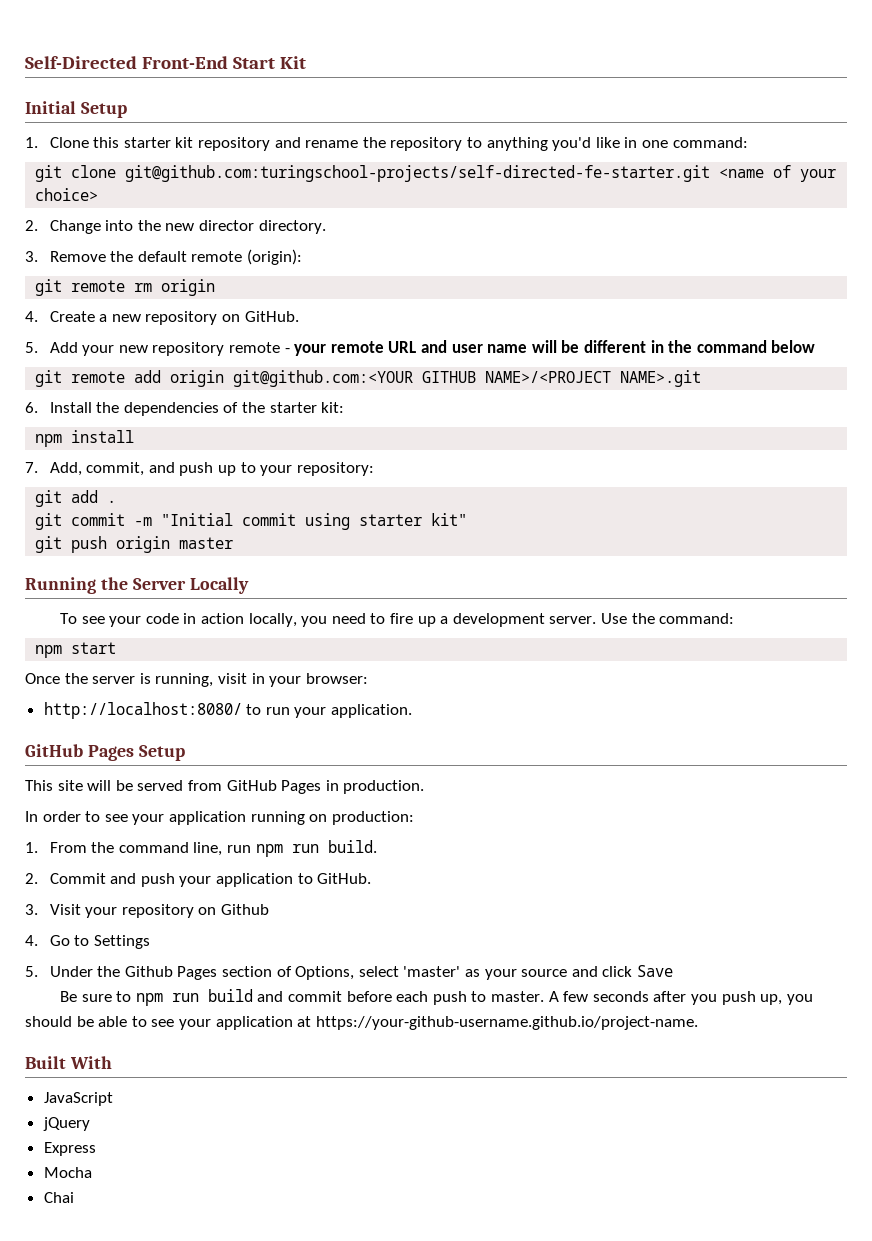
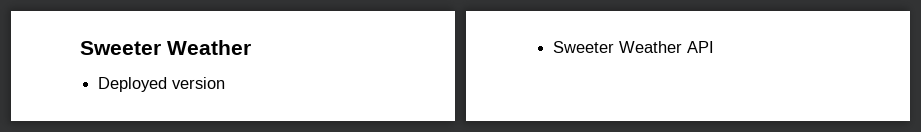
[25,56,307,69] [25,101,127,118] [25,137,748,151] [35,165,837,182] [35,188,99,201] [25,220,326,234] [25,249,303,265] [35,279,216,296] [25,311,299,325] [25,340,816,356] [35,370,702,387] [25,402,345,416] [35,430,135,447] [25,462,374,476] [35,490,117,507] [35,513,468,530] [35,536,234,553] [25,577,249,594] [60,613,735,627] [35,642,117,658] [25,673,368,687] [43,702,413,719] [25,744,185,761] [25,780,425,794] [25,811,414,825] [25,840,377,857] [25,873,372,887] [25,904,270,918] [25,935,150,949] [25,965,673,980] [60,989,813,1006] [25,1016,698,1030] [25,1056,112,1069] [43,1092,113,1106] [42,1117,90,1131] [43,1142,96,1156] [43,1167,92,1178] [43,1192,74,1203] Self-Directed Front-End Start Kit // Initial Setup // 1. Clone this starter kit repository and rename the repository to anything you'd like in one command: // git clone git@github.com:turingschool-projects/self-directed-fe-starter.git <name of your choice> // 2. Change into the new director directory. // 3. Remove the default remote (origin): // git remote rm origin // 4. Create a new repository on GitHub. // 5. Add your new repository remote - your remote URL and user name will be different in the command below // git remote add origin git@github.com:<YOUR GITHUB NAME>/<PROJECT NAME>.git // 6. Install the dependencies of the starter kit: // npm install // 7. Add, commit, and push up to your repository: // git add . // git commit -m "Initial commit using starter kit" // git push origin master // Running the Server Locally // To see your code in action locally, you need to fire up a development server. Use the command: // npm start // Once the server is running, visit in your browser: // http://localhost:8080/ to run your application. // GitHub Pages Setup // This site will be served from GitHub Pages in production. // In order to see your application running on production: // 1. From the command line, run npm run build. // 2. Commit and push your application to GitHub. // 3. Visit your repository on Github // 4. Go to Settings // 5. Under the Github Pages section of Options, select 'master' as your source and click Save // Be sure to npm run build and commit before each push to master. A few seconds after you push up, you should be able to see your application at https://your-github-username.github.io/project-name. // Built With // JavaScript // jQuery // Express // Mocha // Chai -> [80,40,251,55] [98,77,226,92] [553,41,715,53] Sweeter Weather // Deployed version // Sweeter Weather API

